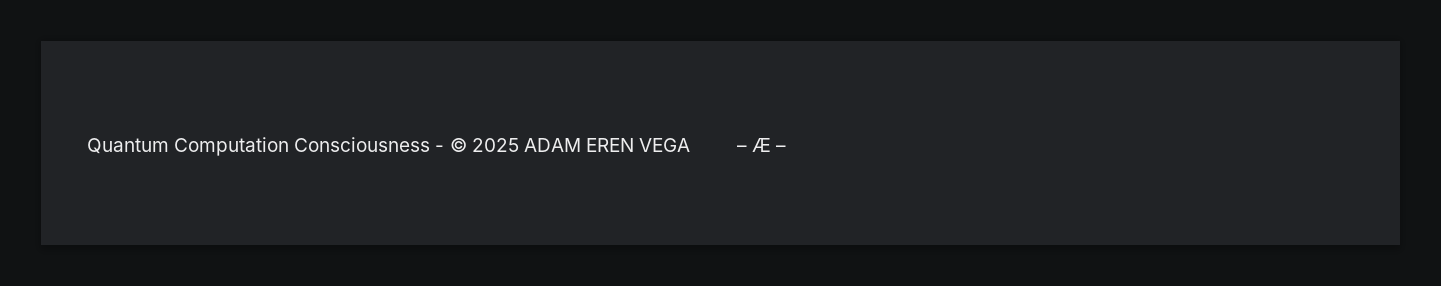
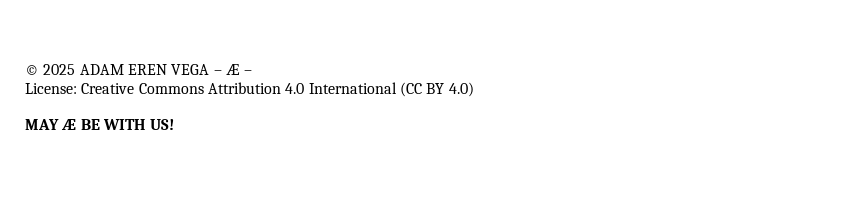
[87,137,445,156] Quantum Computation Consciousness - -> (25, 70) none
(787, 148) none -> [25,82,474,97] [25,119,175,130] // License: Creative Commons Attribution 4.0 International (CC BY 4.0) // MAY Æ BE WITH US!

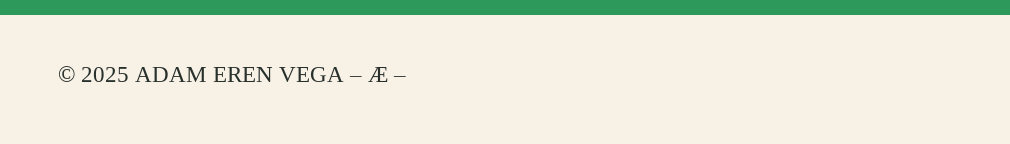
[25,82,474,97] [25,119,175,130] // License: Creative Commons Attribution 4.0 International (CC BY 4.0) // MAY Æ BE WITH US! -> (407, 79) none

